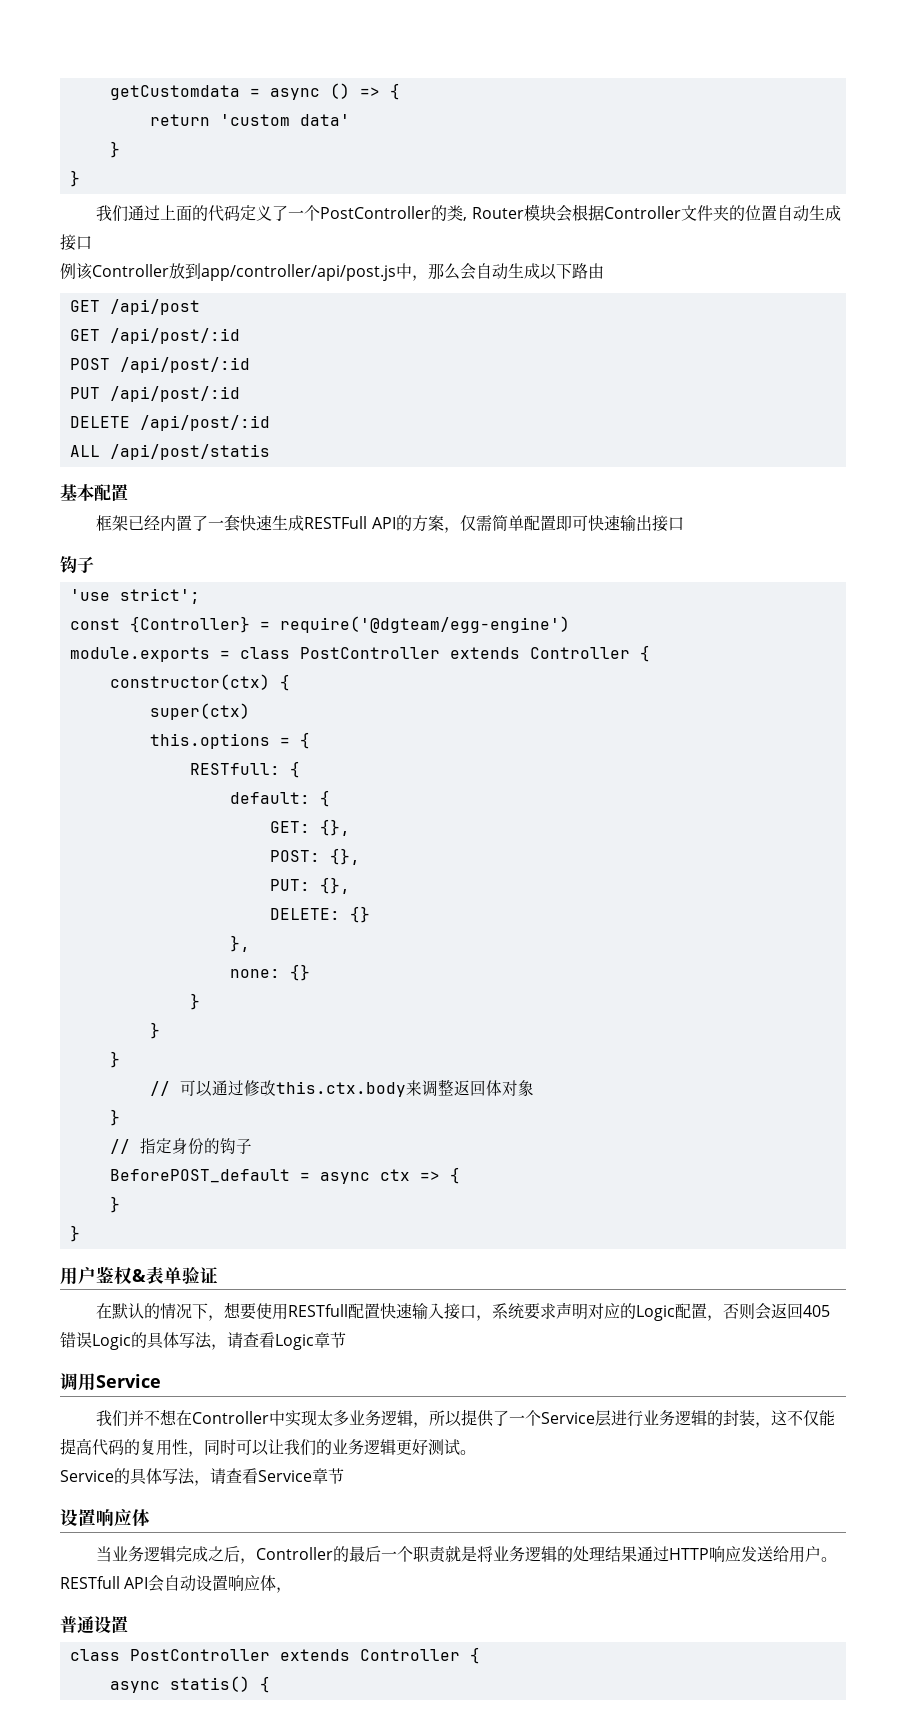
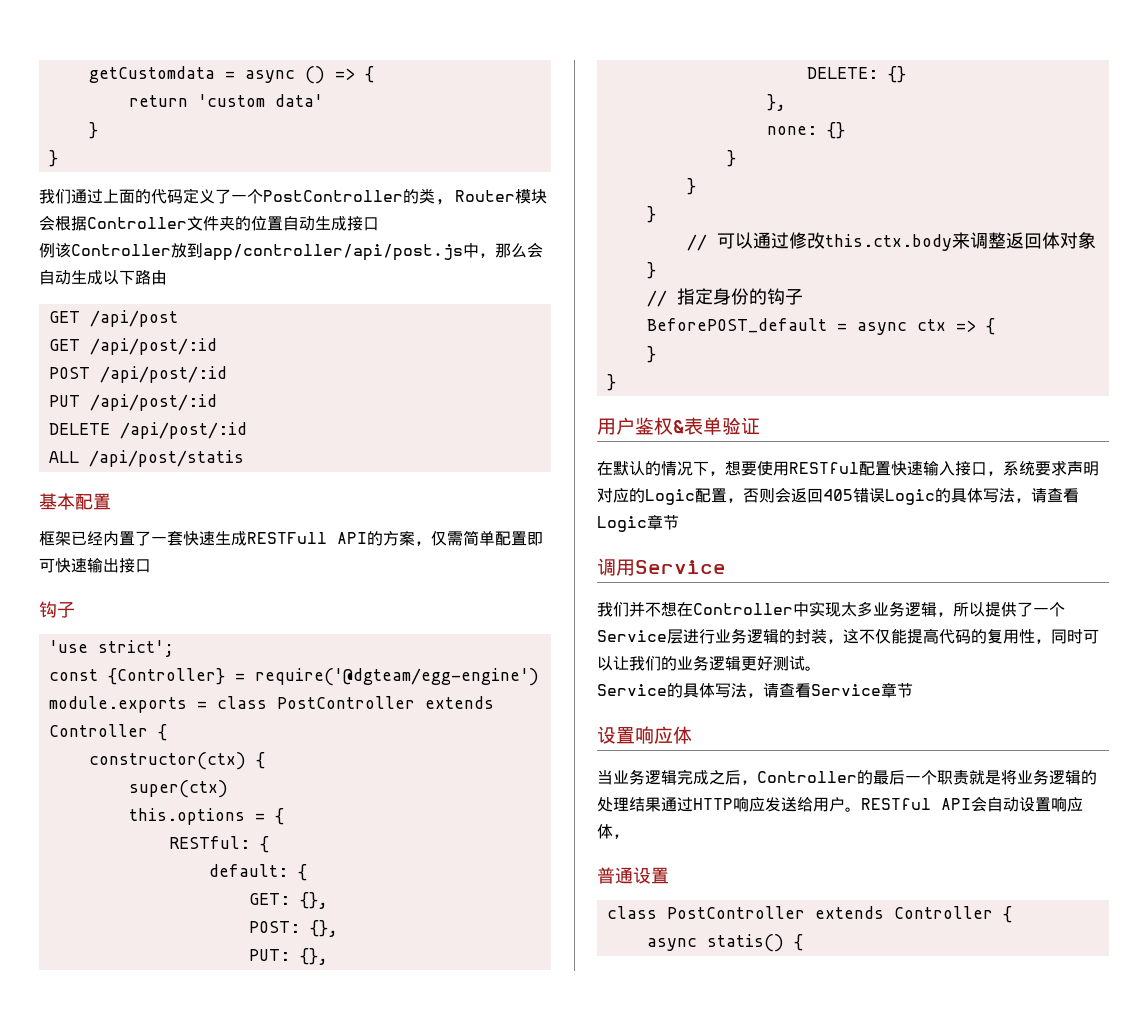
[189,763,280,775] RESTfull: -> [168,836,250,849] RESTful:
[288,1304,349,1317] RESTfull -> [789,462,859,474] RESTful
[60,1576,120,1589] RESTfull -> [861,798,931,810] RESTful

